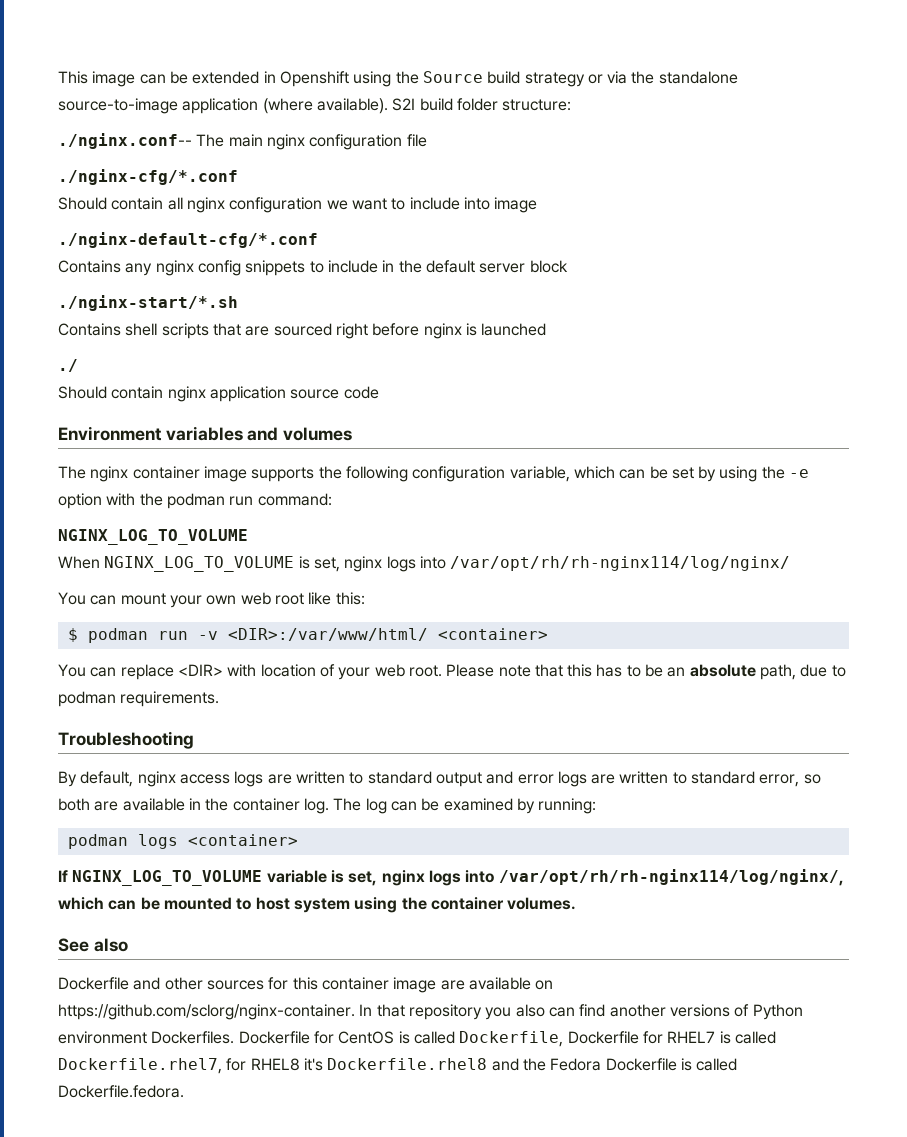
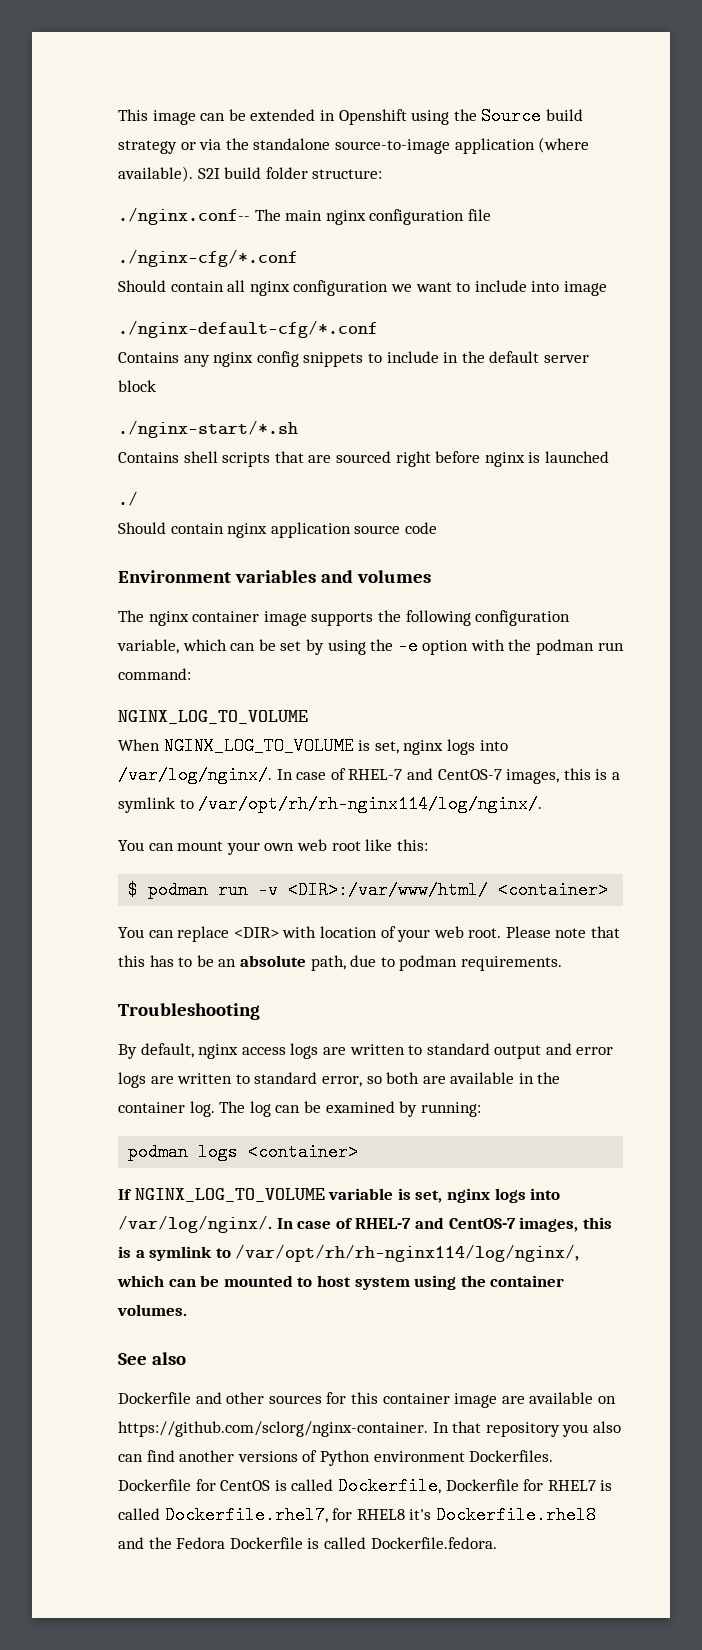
[450,556,791,571] /var/opt/rh/rh-nginx114/log/nginx/ -> [118,766,620,784] [118,795,543,813] /var/log/nginx/. In case of RHEL-7 and CentOS-7 images, this is a symlink to /var/opt/rh/rh-nginx114/log/nginx/.
(495, 876) none -> [118,1215,612,1233] [118,1246,231,1261] /var/log/nginx/. In case of RHEL-7 and CentOS-7 images, this is a symlink to

